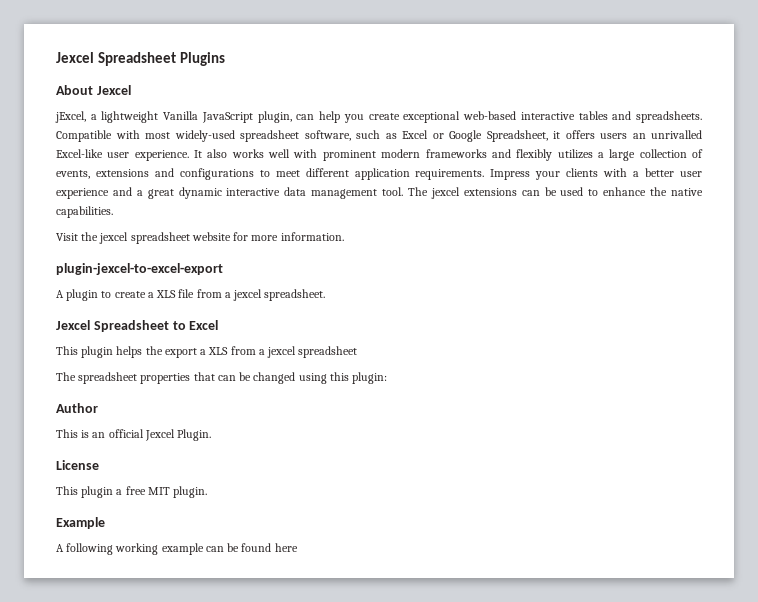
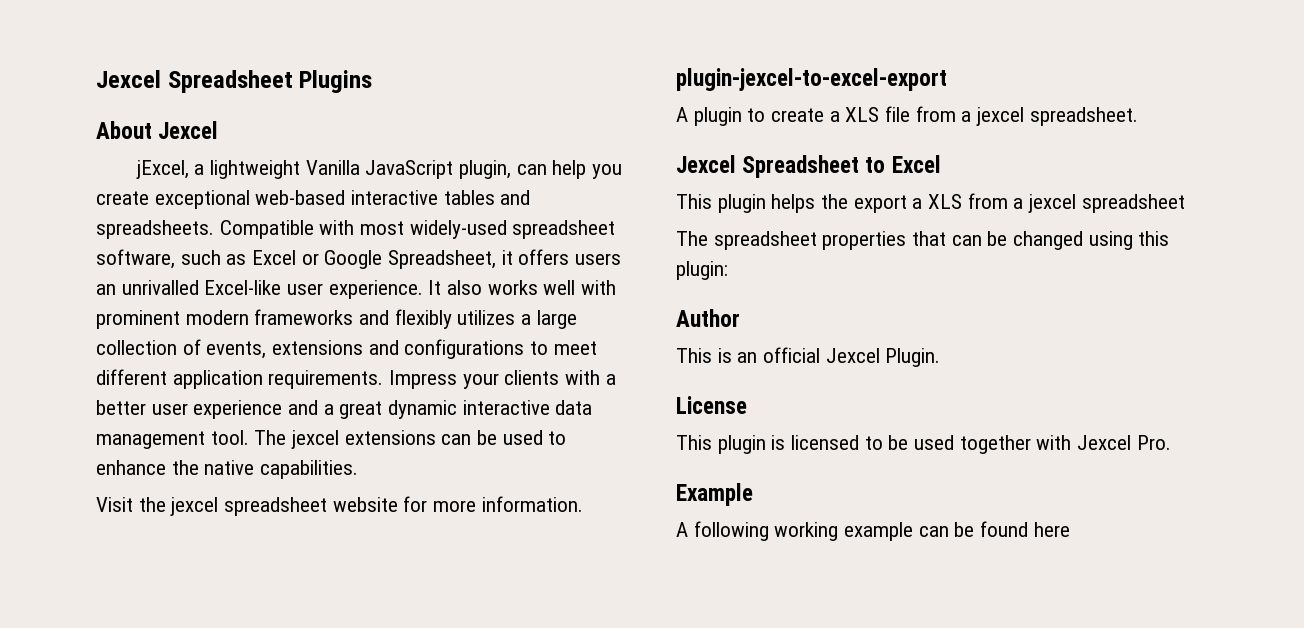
[116,486,208,498] a free MIT plugin. -> [771,435,1171,454] is licensed to be used together with Jexcel Pro.

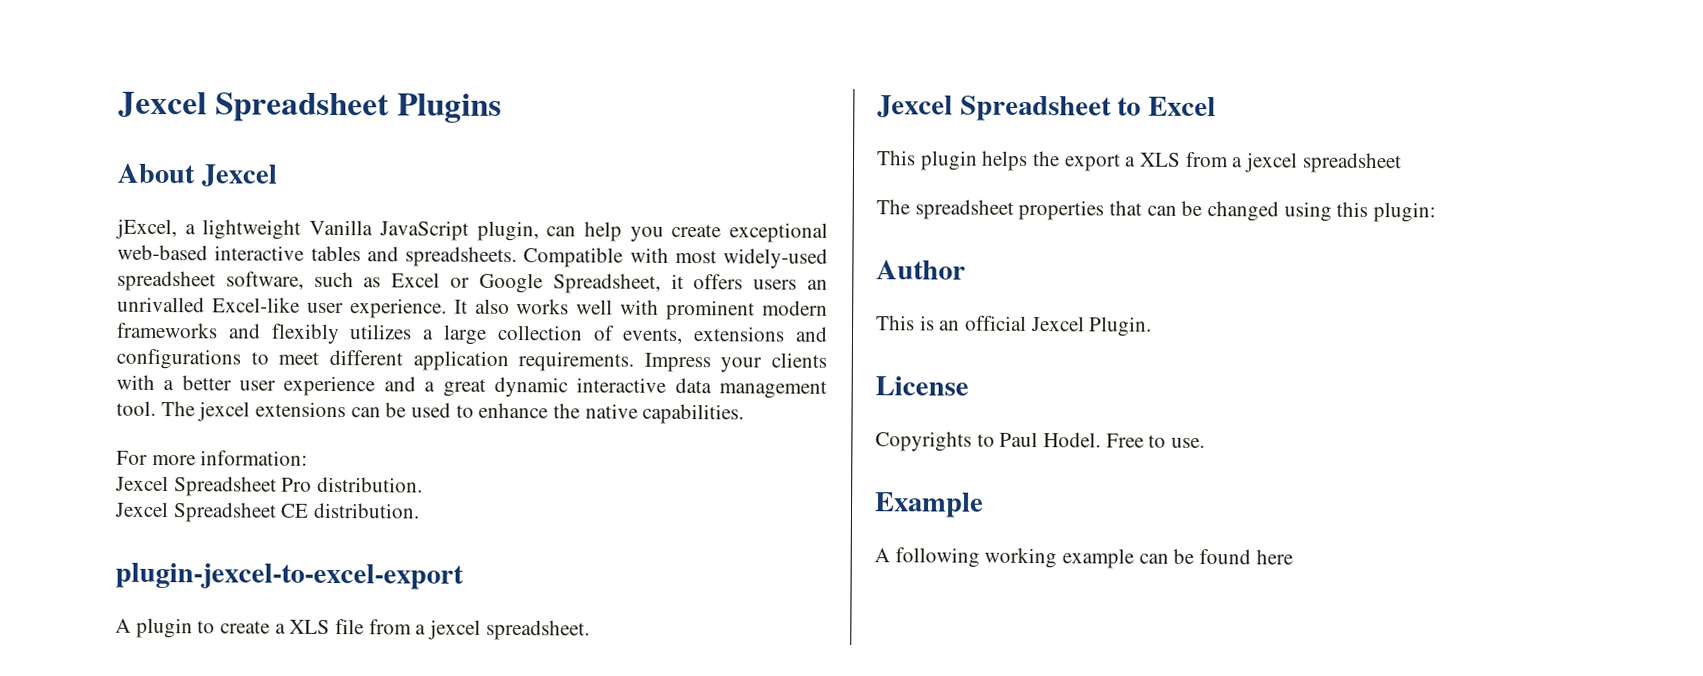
[96,496,583,516] Visit the jexcel spreadsheet website for more information. -> [116,450,309,466] [115,475,424,497] [114,501,421,523] For more information: // Jexcel Spreadsheet Pro distribution. // Jexcel Spreadsheet CE distribution.
[676,435,1171,454] This plugin is licensed to be used together with Jexcel Pro. -> [875,431,1206,452] Copyrights to Paul Hodel. Free to use.

